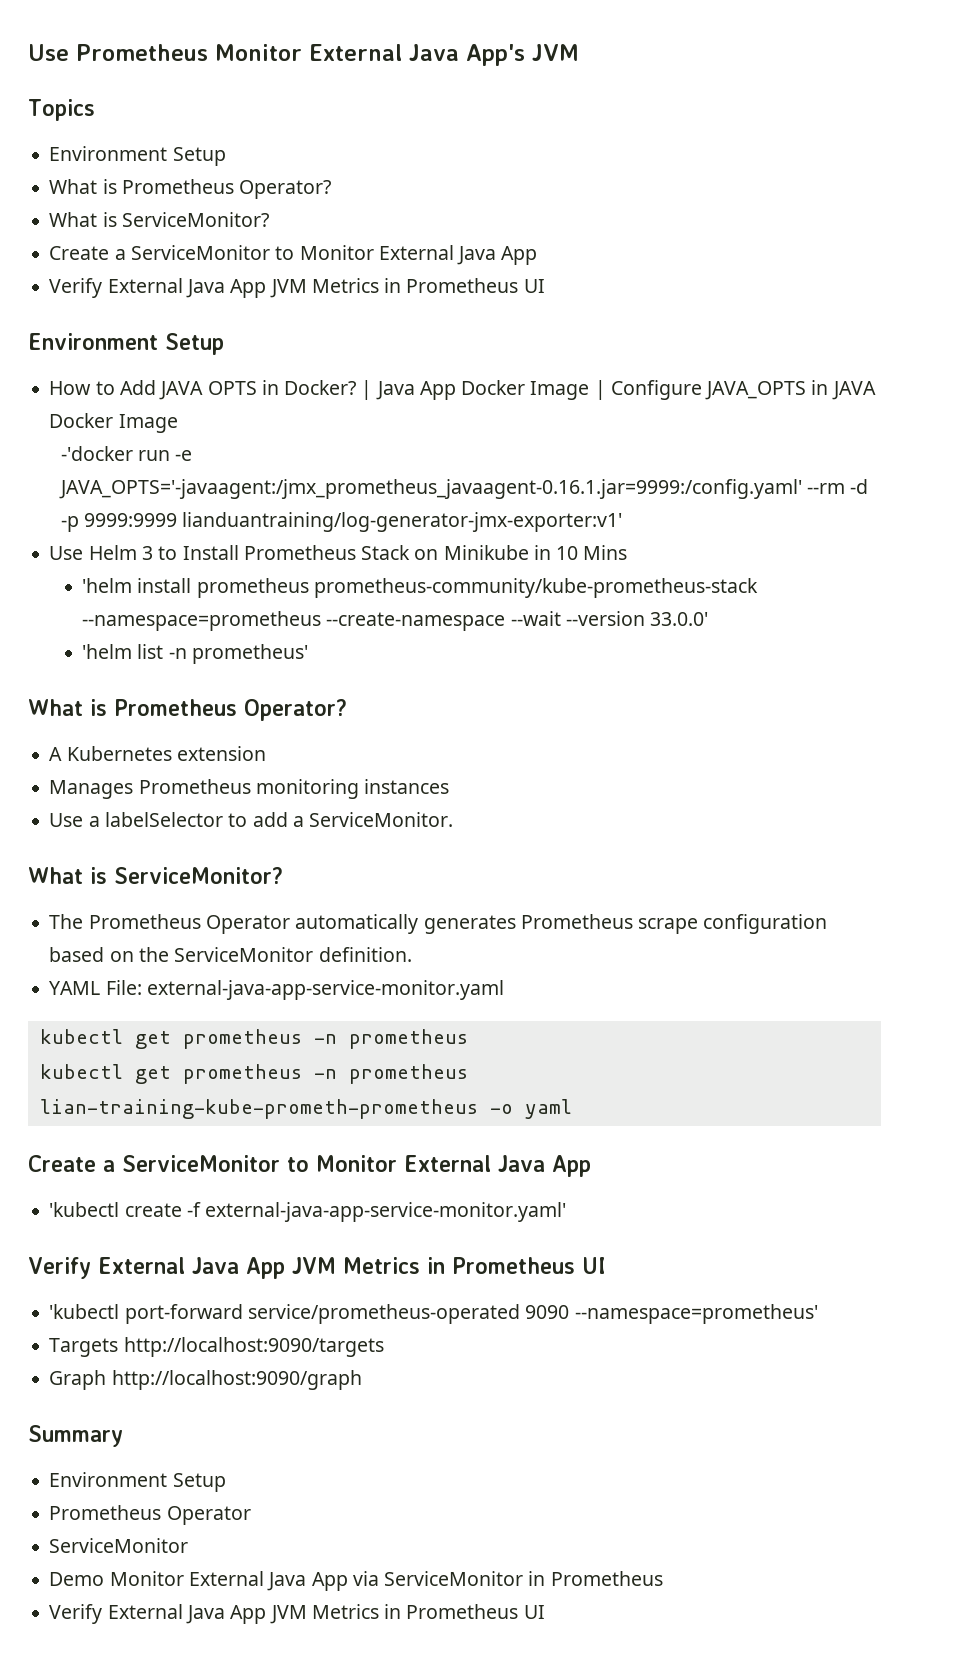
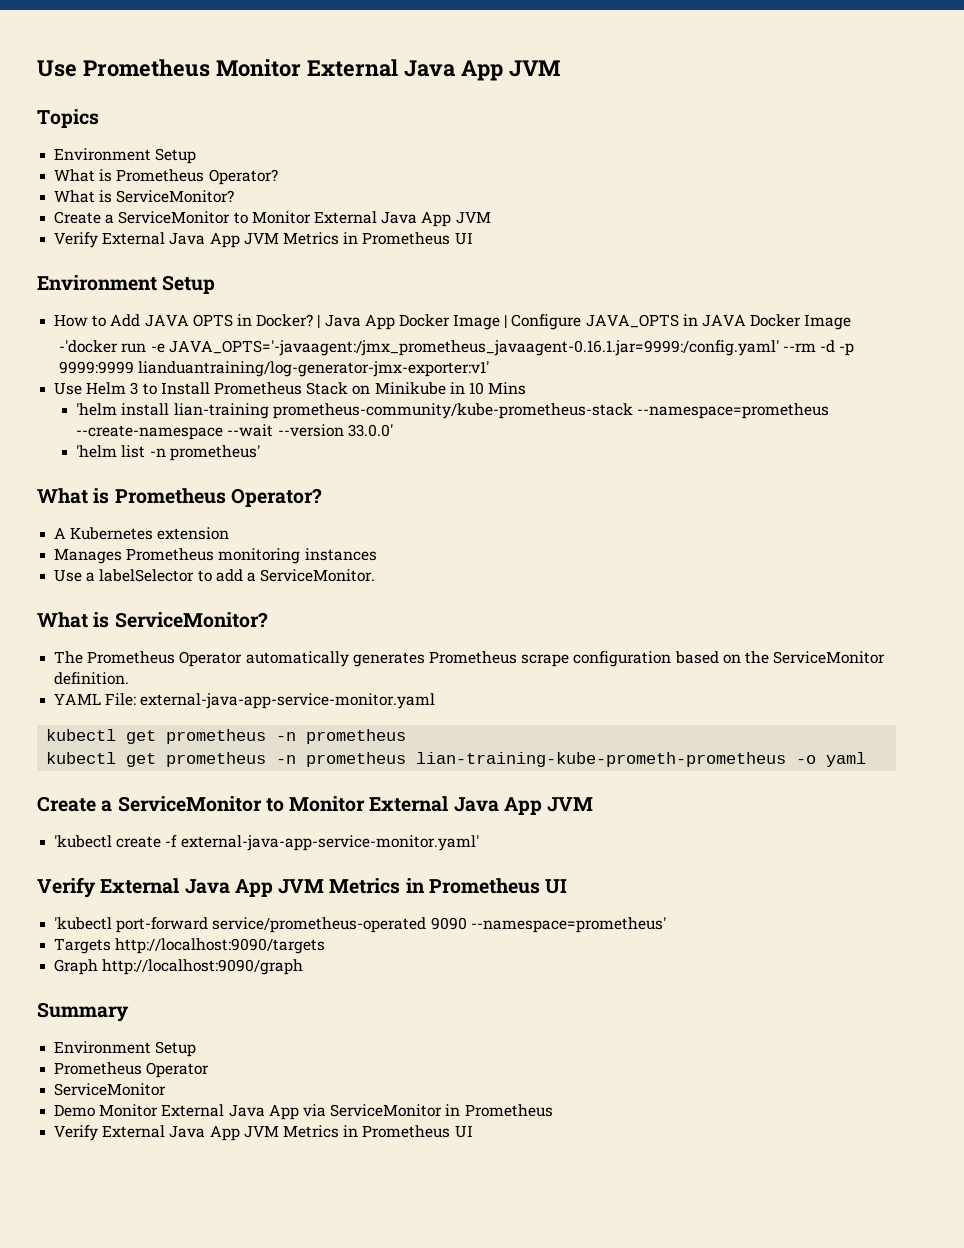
[466,44,525,66] App's -> [460,60,503,81] App
(538, 255) none -> [455,211,491,224] JVM
[196,578,309,598] prometheus -> [173,403,269,419] lian-training
(591, 1166) none -> [547,797,594,812] JVM

